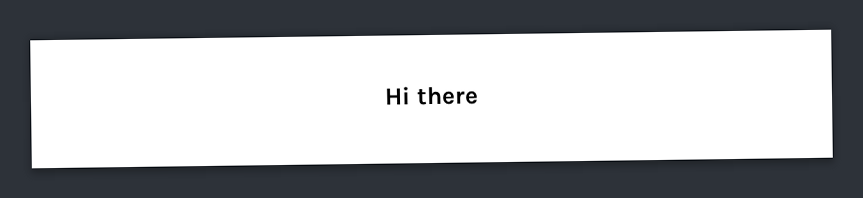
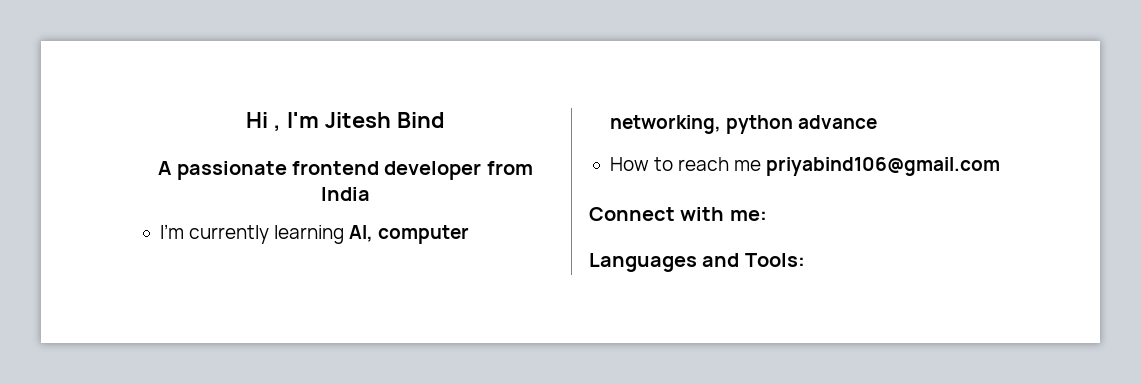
[415,86,479,106] there -> [274,112,445,132] [158,161,533,180] [321,187,370,201] [159,224,470,244] [609,115,878,134] [609,157,1001,176] [589,207,767,221] [589,253,805,272] , I'm Jitesh Bind // A passionate frontend developer from India // I’m currently learning AI, computer networking, python advance // How to reach me priyabind106@gmail.com // Connect with me: // Languages and Tools:

